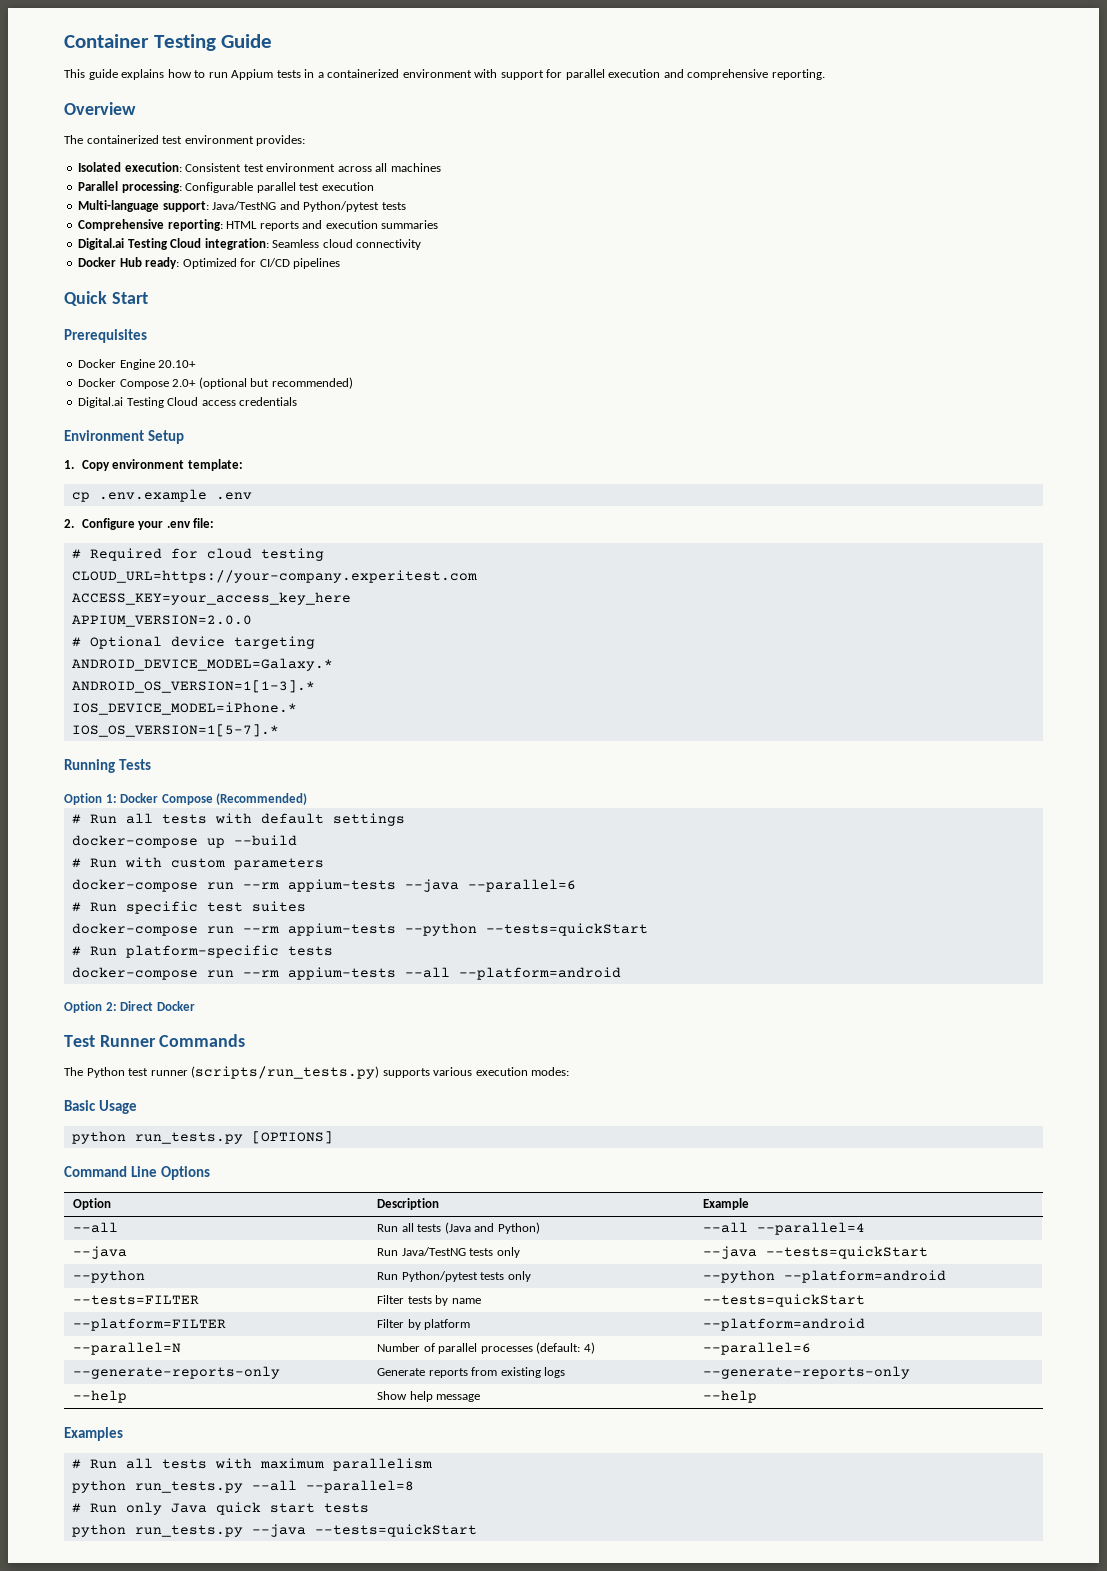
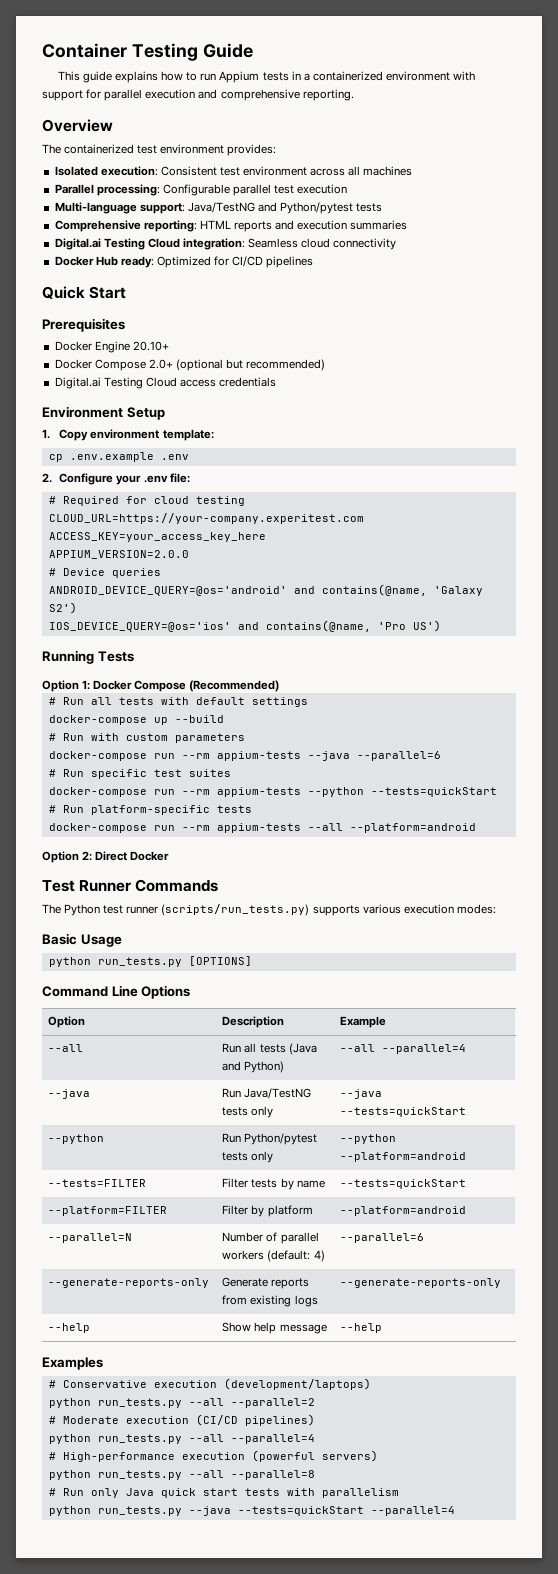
[89,636,315,649] [71,658,333,671] [71,680,315,693] [71,702,297,715] [71,724,279,737] Optional device targeting // ANDROID_DEVICE_MODEL=Galaxy.* // ANDROID_OS_VERSION=1[1-3].* // IOS_DEVICE_MODEL=iPhone.* // IOS_OS_VERSION=1[5-7].* -> [62,568,161,578] [48,584,483,596] [48,602,77,614] [48,620,441,632] Device queries // ANDROID_DEVICE_QUERY=@os='android' and contains(@name, 'Galaxy S2') // IOS_DEVICE_QUERY=@os='ios' and contains(@name, 'Pro US')
[480,1346,533,1354] processes -> [222,1250,265,1260] workers
[89,1458,432,1471] Run all tests with maximum parallelism -> [62,1378,371,1390] [48,1398,315,1408] [48,1414,315,1426] [48,1434,315,1444] [48,1450,378,1462] Conservative execution (development/laptops) // python run_tests.py --all --parallel=2 // # Moderate execution (CI/CD pipelines) // python run_tests.py --all --parallel=4 // # High-performance execution (powerful servers)
(369, 1508) none -> [286,1488,399,1498] with parallelism
(477, 1530) none -> [370,1506,455,1516] --parallel=4

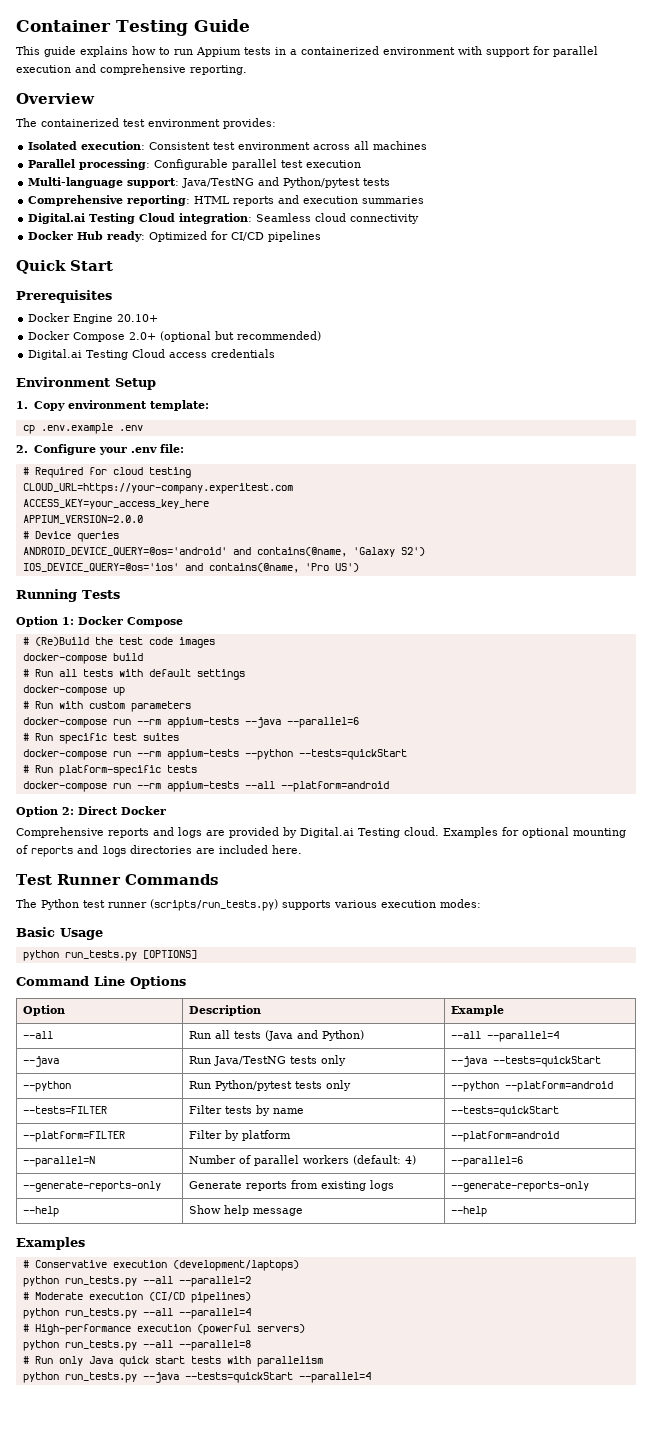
[189,680,280,692] (Recommended) -> [22,637,215,648] [22,653,143,664] // # (Re)Build the test code images // docker-compose build
[174,715,224,723] --build -> (125, 691) none
(170, 856) none -> [16,827,626,838] [16,845,302,857] // Comprehensive reports and logs are provided by Digital.ai Testing cloud. Examples for optional mounting of reports and logs directories are included here.

